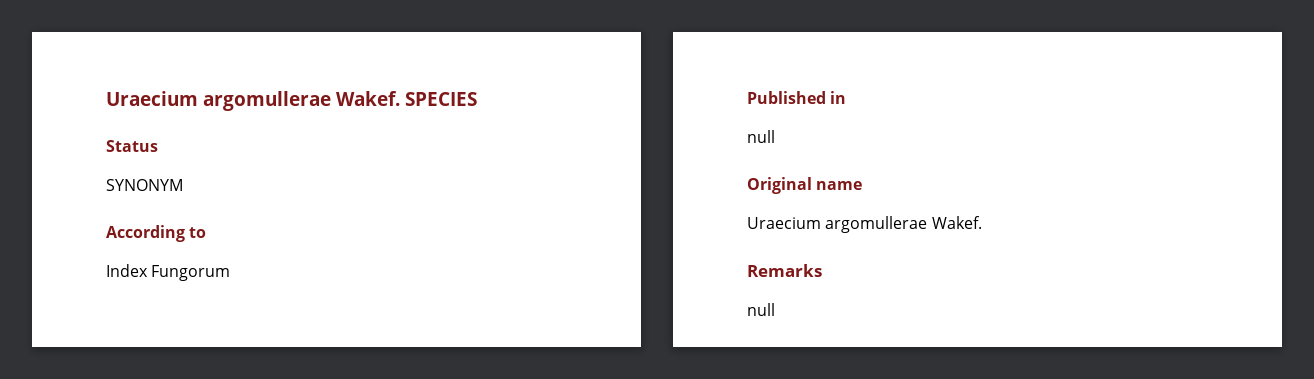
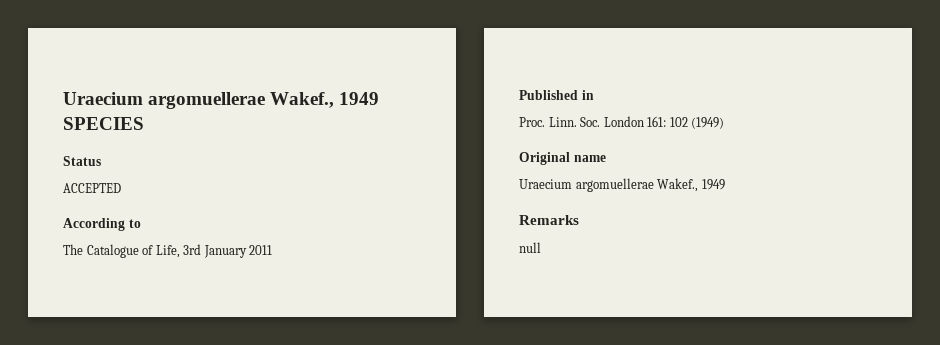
[106,91,400,111] Uraecium argomullerae Wakef. -> [63,92,380,109] Uraecium argomuellerae Wakef., 1949
[106,179,183,191] SYNONYM -> [63,183,121,193] ACCEPTED
[106,264,231,281] [747,91,847,104] [747,130,775,143] Index Fungorum // Published in // null -> [63,244,273,258] [519,90,594,100] [519,116,725,129] The Catalogue of Life, 3rd January 2011 // Published in // Proc. Linn. Soc. London 161: 102 (1949)
[825,216,982,233] argomullerae Wakef. -> [575,178,725,192] argomuellerae Wakef., 1949

